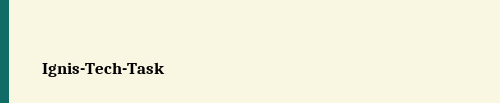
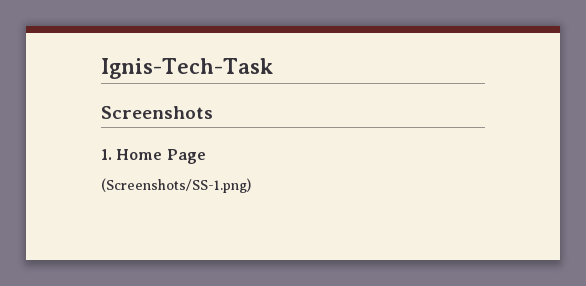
(165, 69) none -> [101,106,213,119] [101,149,206,164] [101,178,251,193] // Screenshots // 1. Home Page // (Screenshots/SS-1.png)

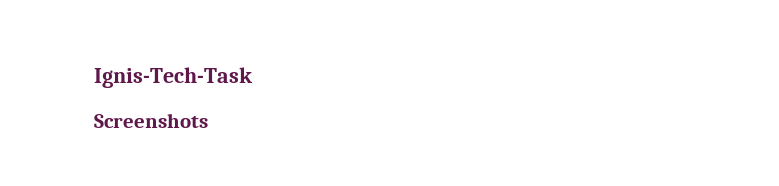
[101,149,206,164] [101,178,251,193] // 1. Home Page // (Screenshots/SS-1.png) -> (208, 120) none

